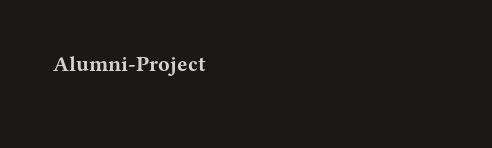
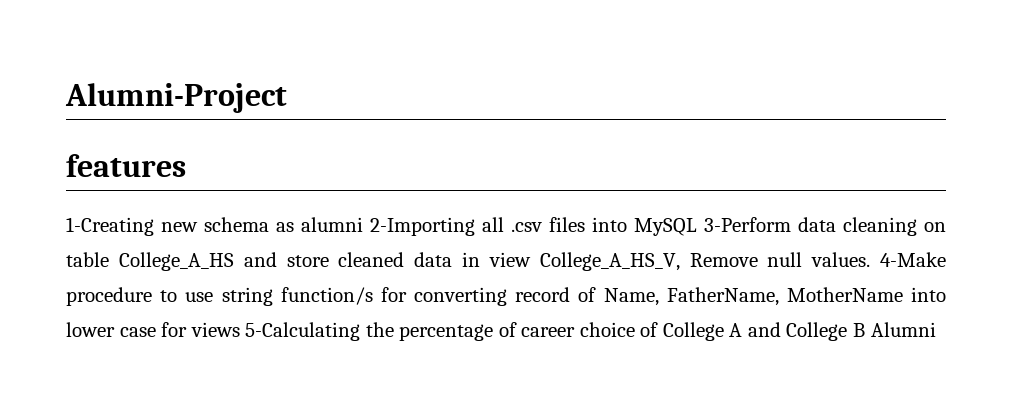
(206, 66) none -> [66,154,186,177] [66,217,946,236] [66,252,946,271] [66,287,946,306] [66,322,936,341] // features // 1-Creating new schema as alumni 2-Importing all .csv files into MySQL 3-Perform data cleaning on table College_A_HS and store cleaned data in view College_A_HS_V, Remove null values. 4-Make procedure to use string function/s for converting record of Name, FatherName, MotherName into lower case for views 5-Calculating the percentage of career choice of College A and College B Alumni

